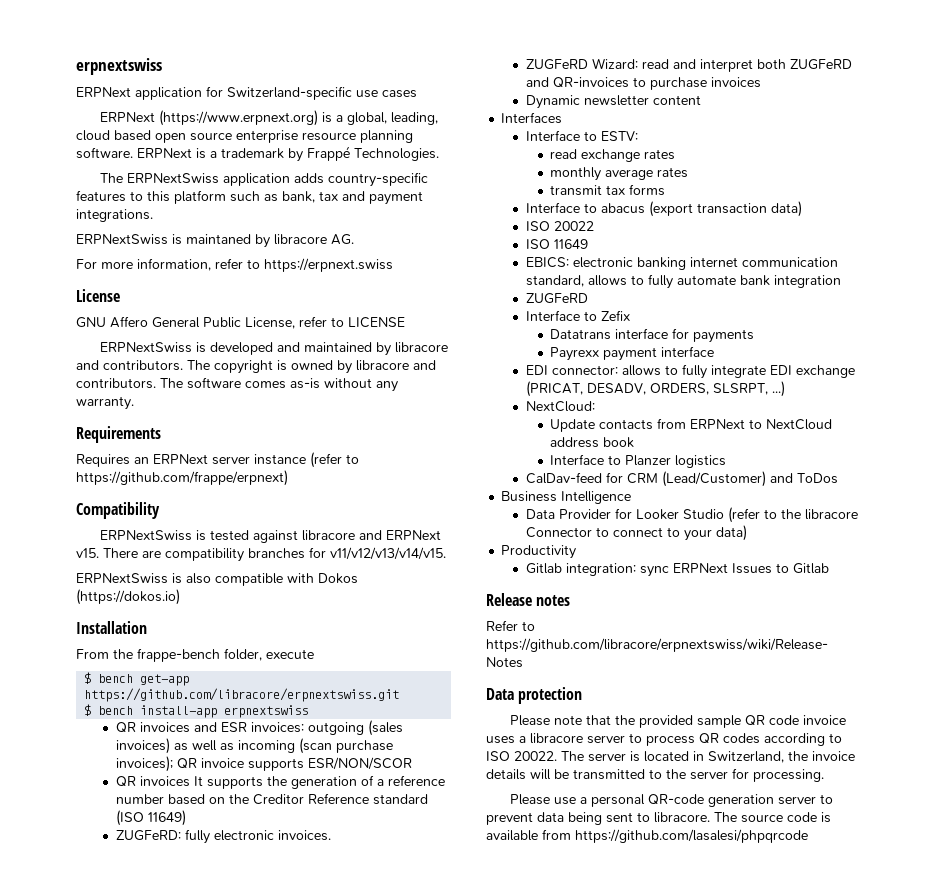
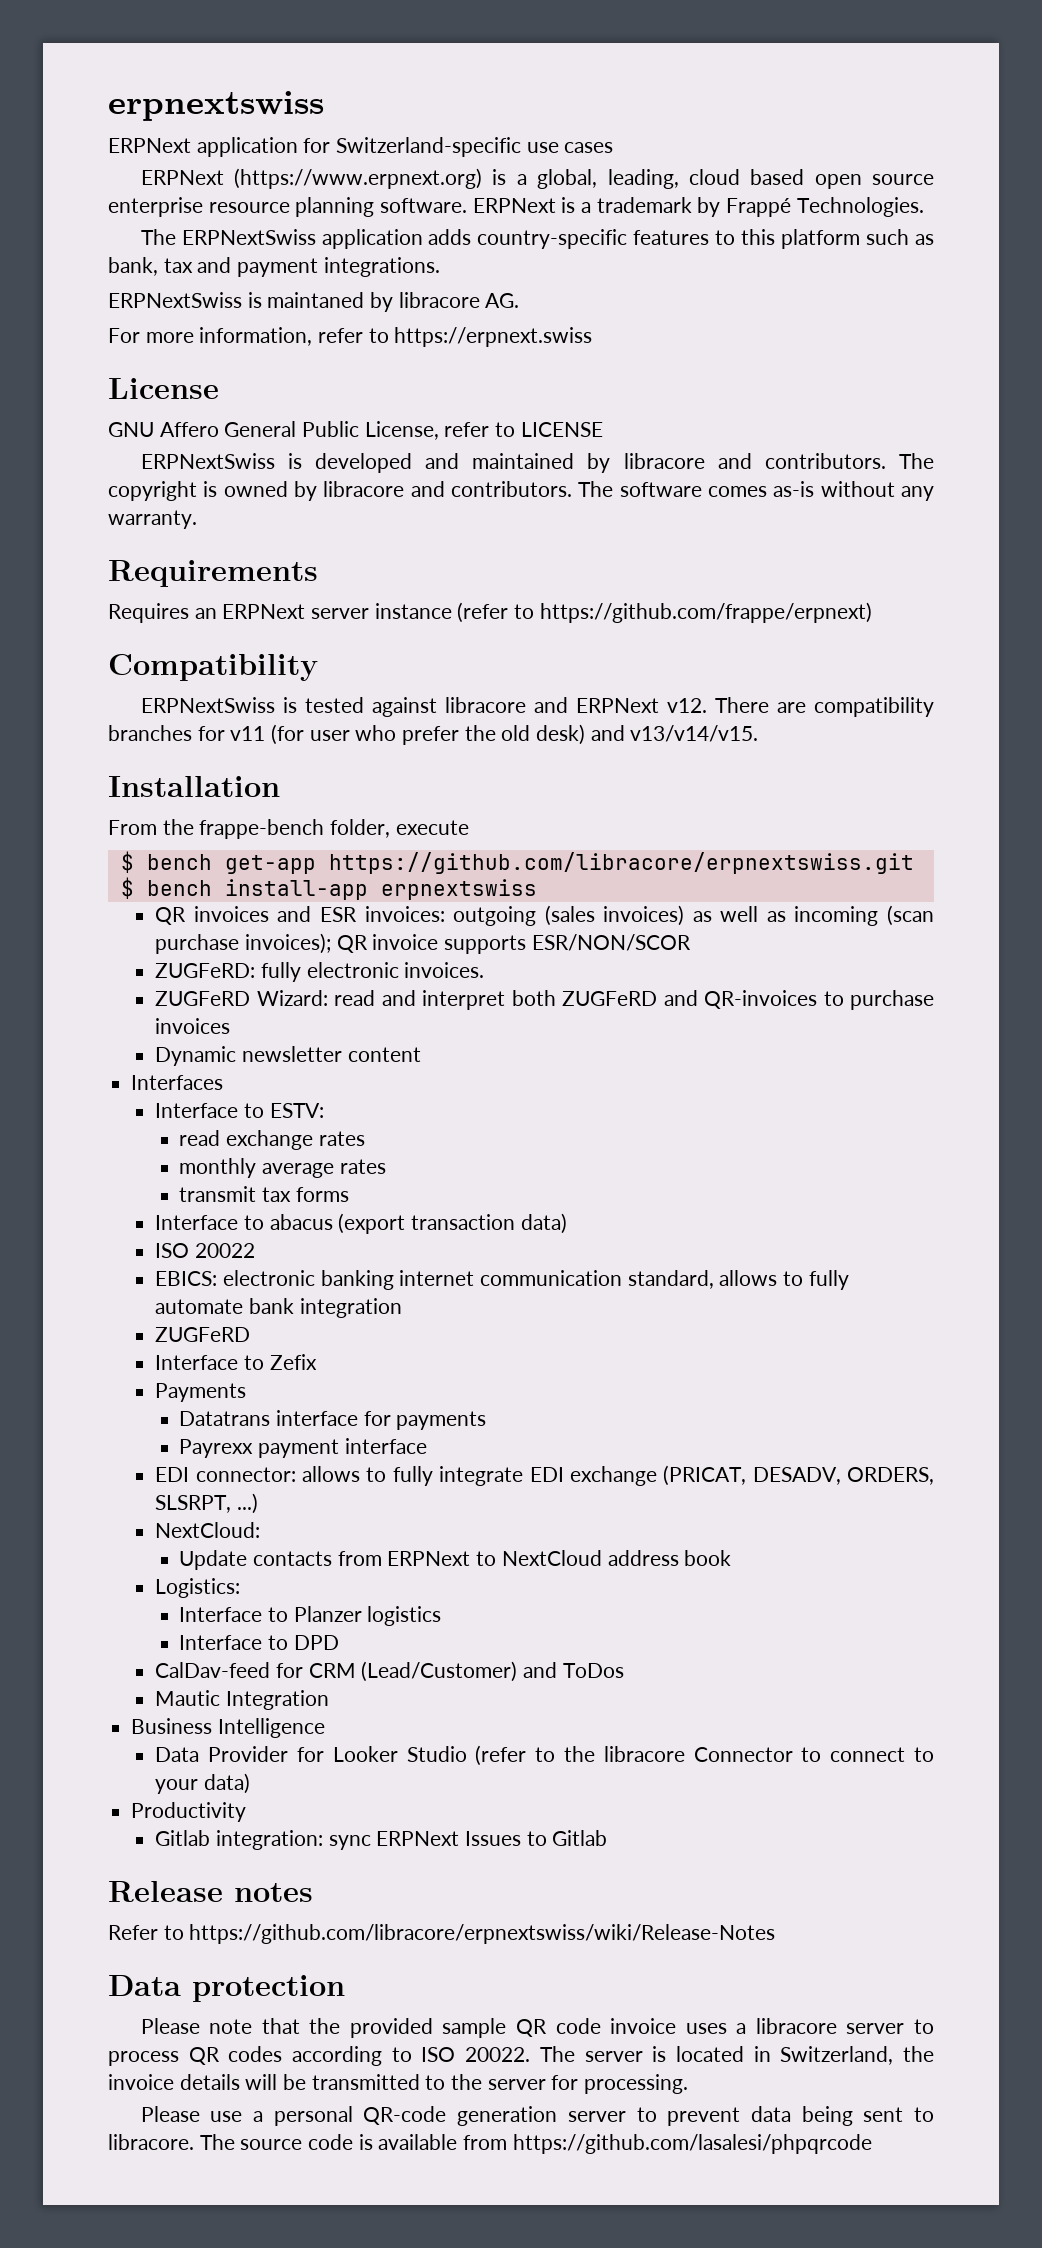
[76,548,99,558] v15. -> [666,698,707,713] v12.
[330,547,446,560] [76,573,358,586] [76,589,180,605] v11/v12/v13/v14/v15. // ERPNextSwiss is also compatible with Dokos (https://dokos.io) -> [230,724,759,745] v11 (for user who prefer the old desk) and v13/v14/v15.
[115,775,445,789] [115,793,428,805] [115,810,186,826] // QR invoices It supports the generation of a reference number based on the Creditor Reference standard (ISO 11649) -> (691, 942) none
[525,239,588,249] // ISO 11649 -> (255, 1250) none
(630, 315) none -> [155,1383,247,1402] // Payments
(635, 442) none -> [155,1578,241,1598] // Logistics:
(727, 461) none -> [179,1635,339,1650] // Interface to DPD
(838, 478) none -> [155,1690,329,1710] // Mautic Integration

